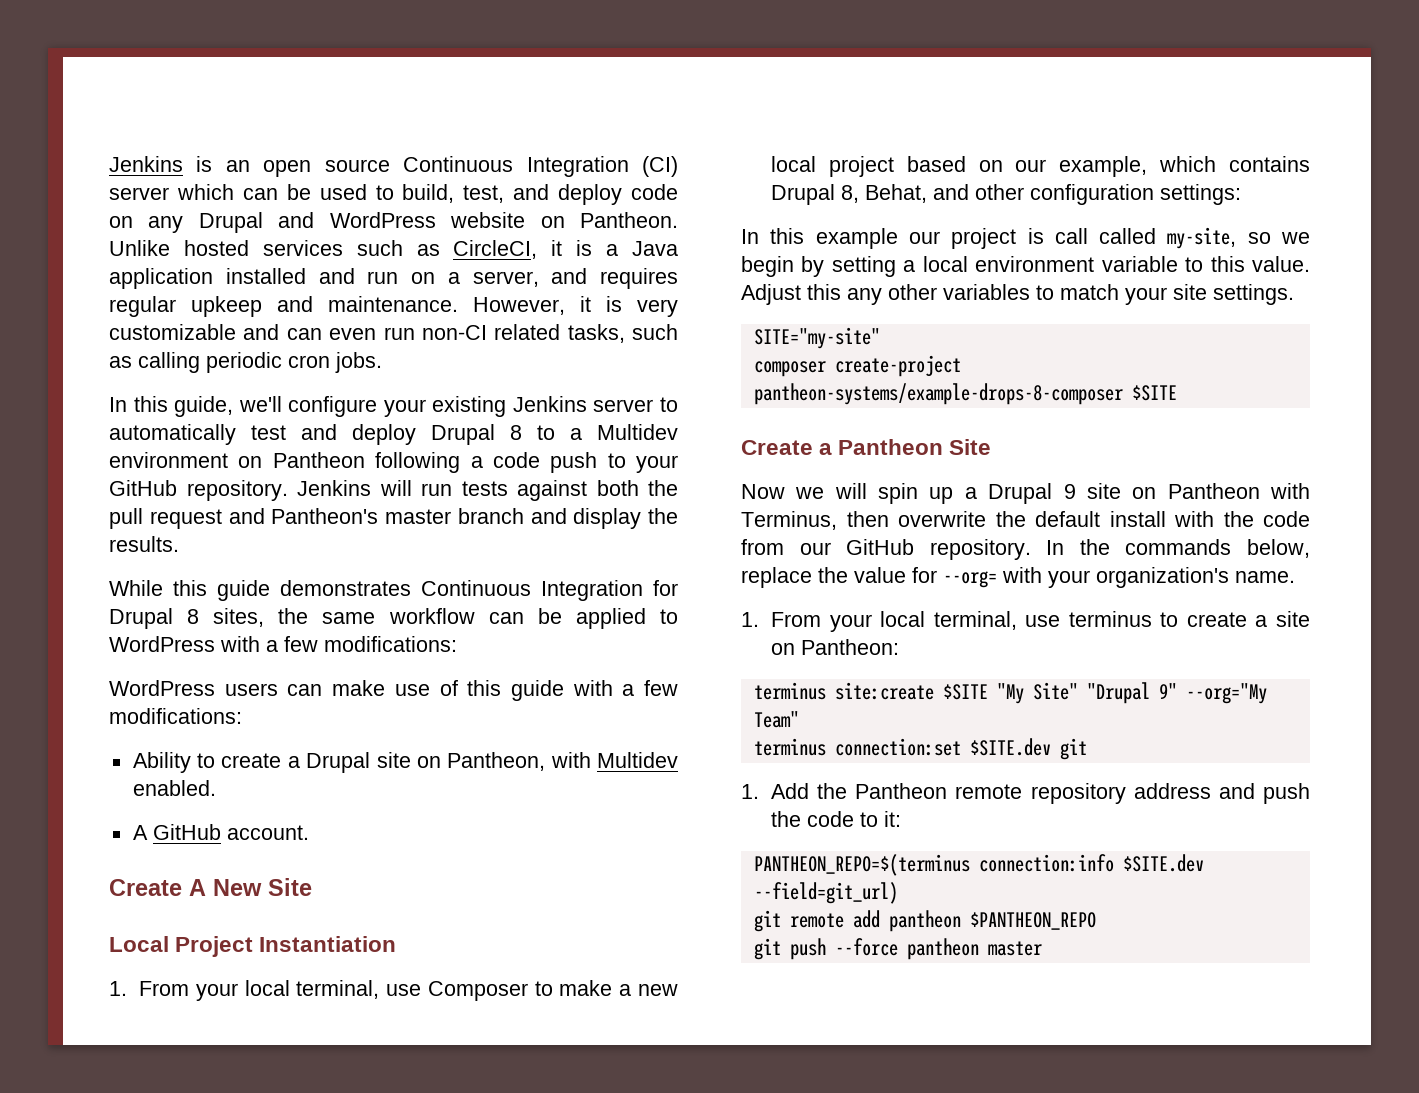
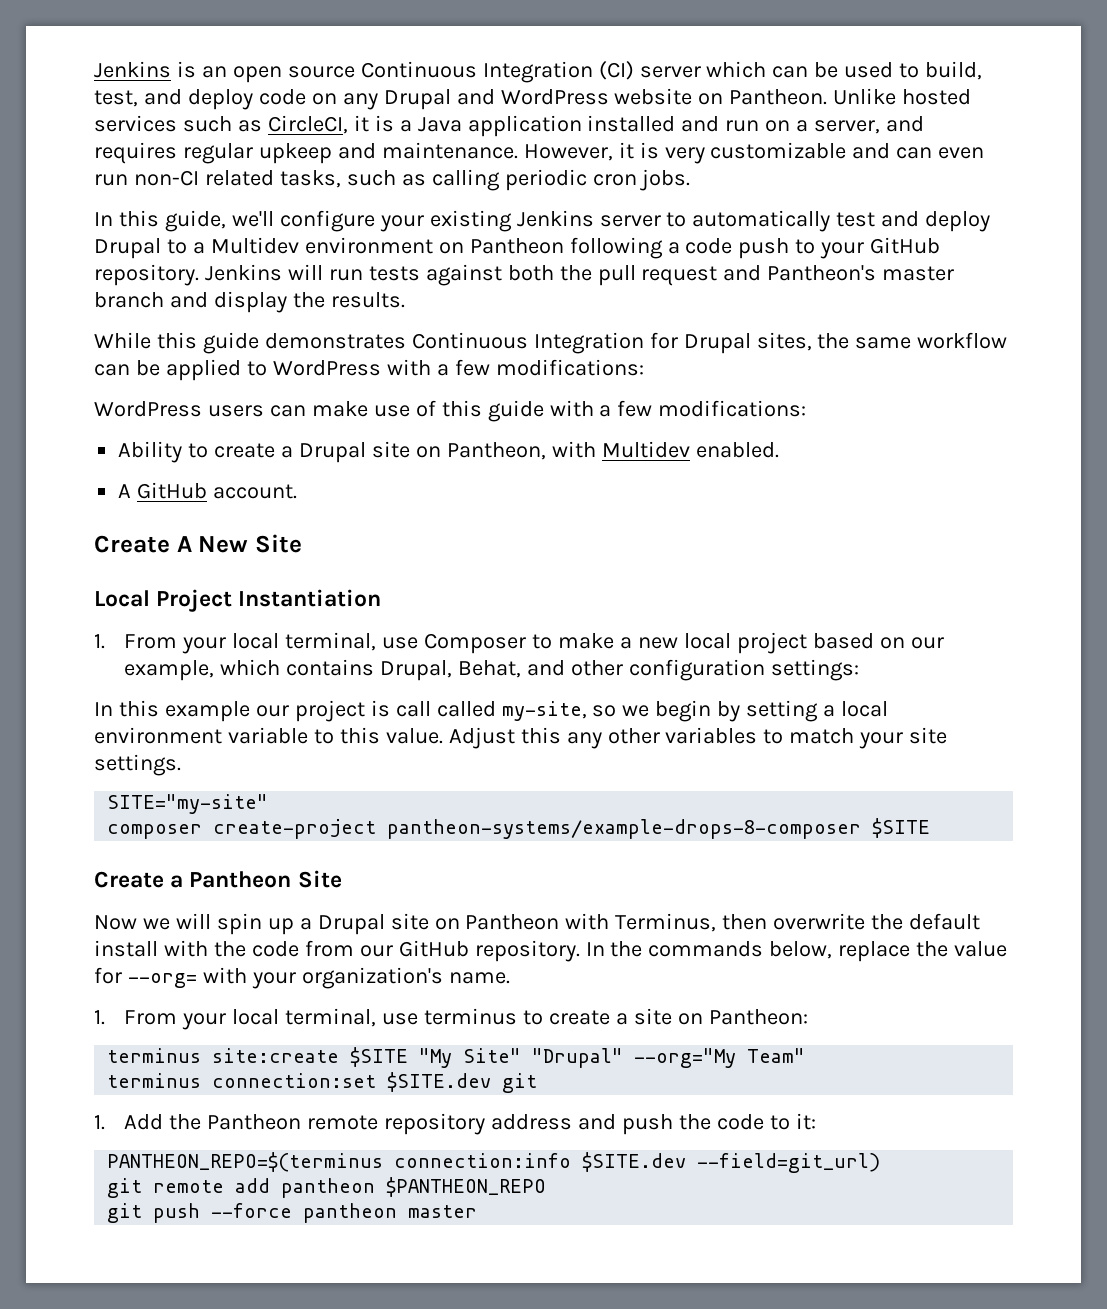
[510,425,522,440] 8 -> (161, 248) none
[187,609,200,624] 8 -> (751, 343) none
[771,184,860,205] Drupal 8, -> [380,660,453,681] Drupal,
[1063,484,1076,499] 9 -> (385, 924) none
[1086,682,1177,704] "Drupal 9" -> [532,1048,624,1068] "Drupal"

